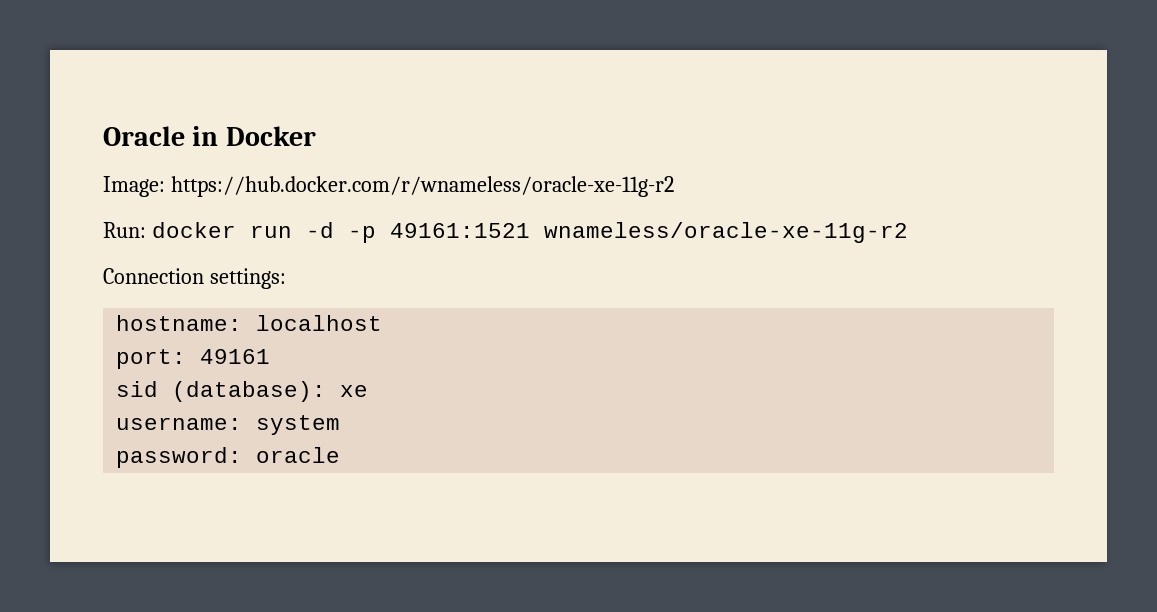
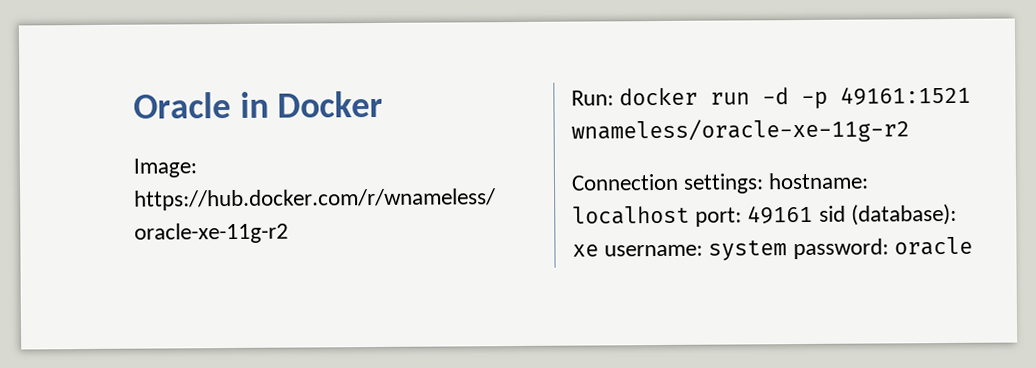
(286, 278) // -> (765, 183) none
(383, 323) // -> (690, 215) none
(271, 356) // -> (814, 215) none
(369, 391) // -> (599, 250) none
(341, 425) // -> (788, 250) none

